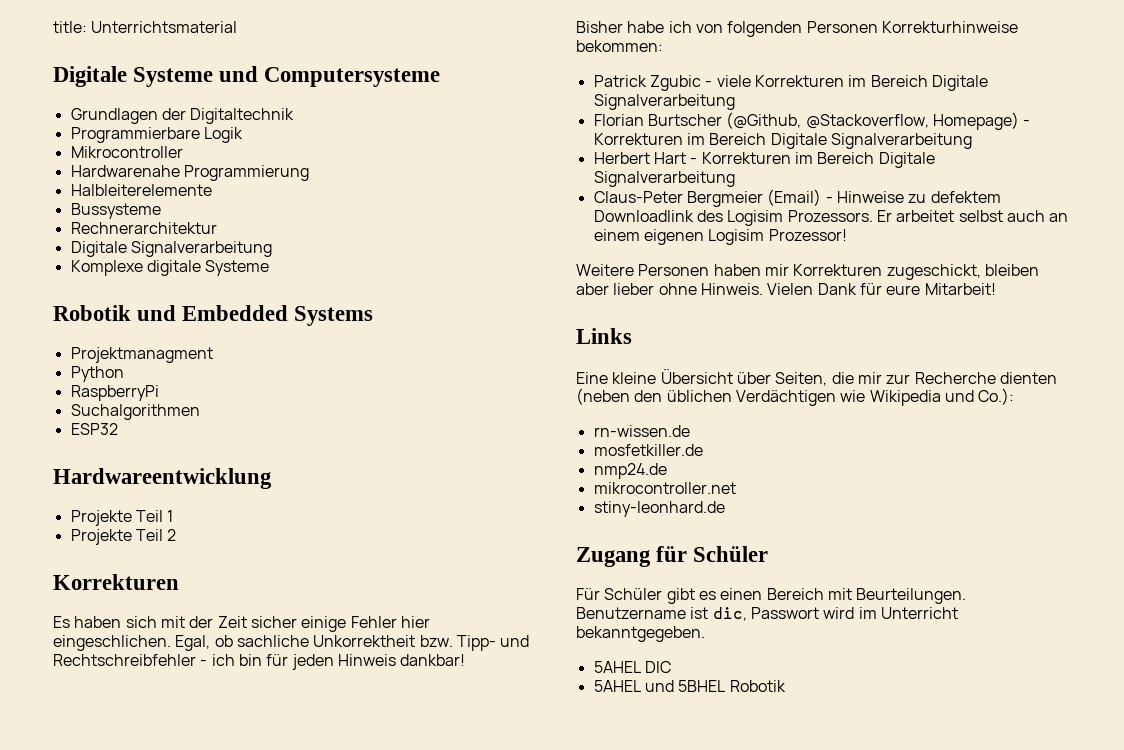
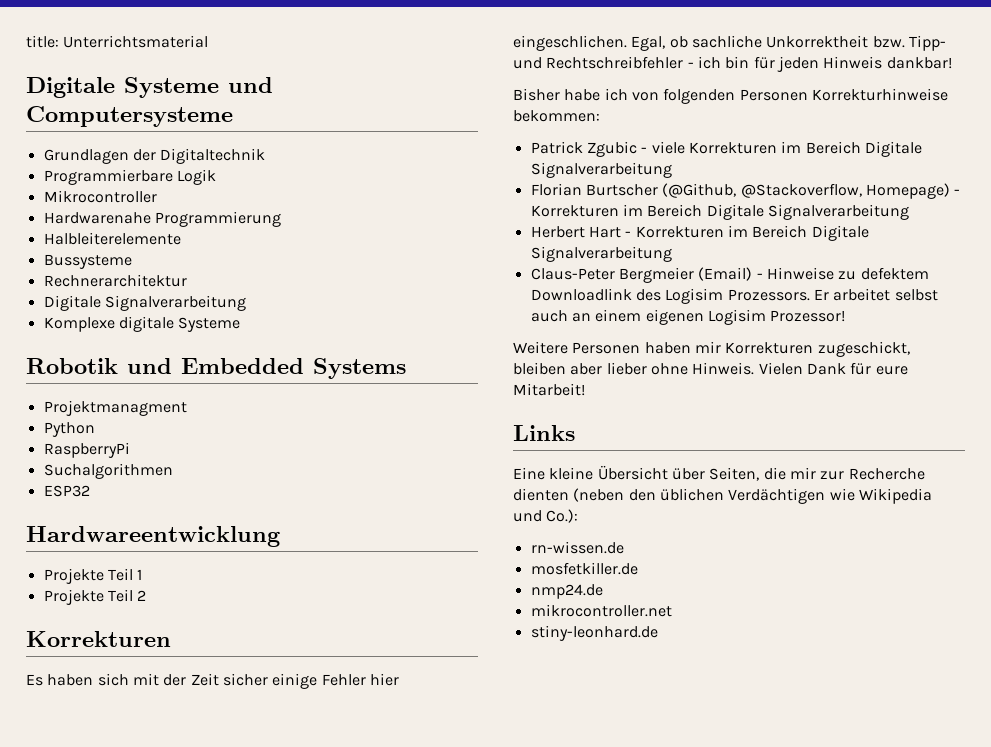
[576,546,769,567] [576,588,967,604] [576,607,958,621] [576,626,705,642] [593,661,671,673] [593,680,786,692] // Zugang für Schüler // Für Schüler gibt es einen Bereich mit Beurteilungen. Benutzername ist dic, Passwort wird im Unterricht bekanntgegeben. // 5AHEL DIC // 5AHEL und 5BHEL Robotik -> (658, 633) none

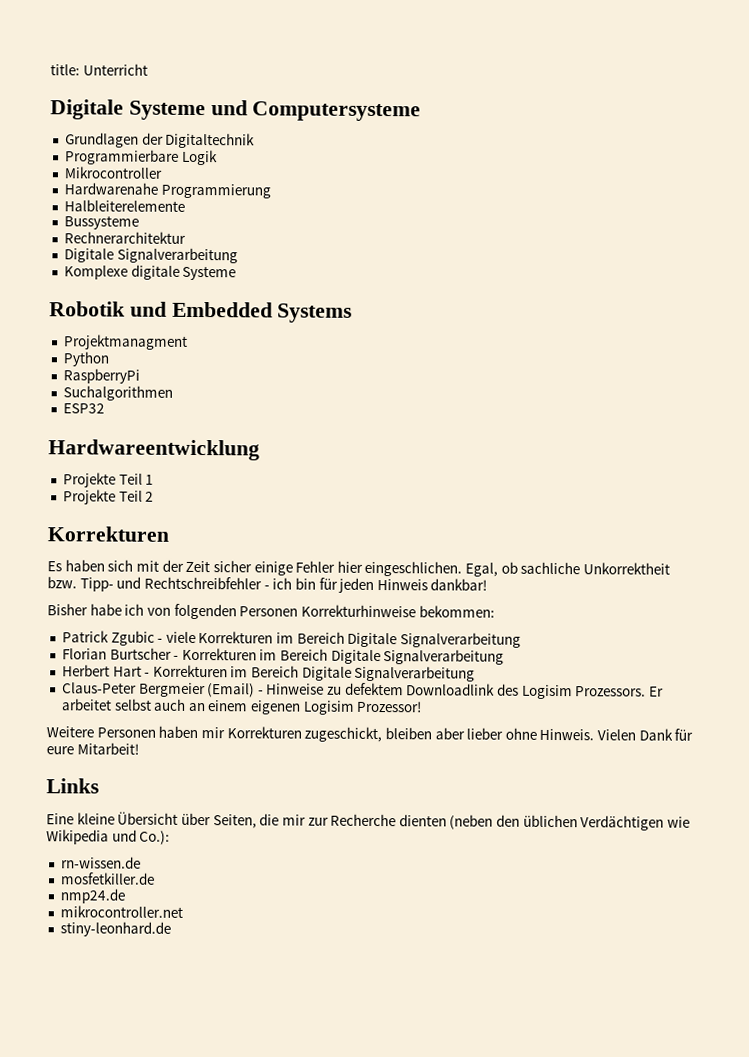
[63,35,209,48] Unterrichtsmaterial -> [82,63,148,76] Unterricht
[662,183,950,199] (@Github, @Stackoverflow, Homepage) -> (172, 653) none

